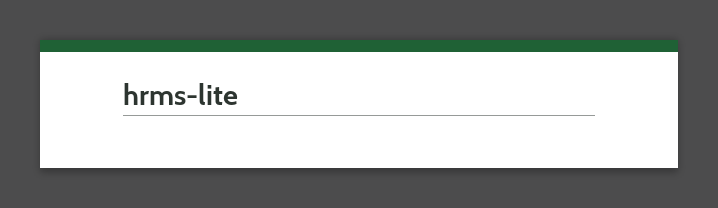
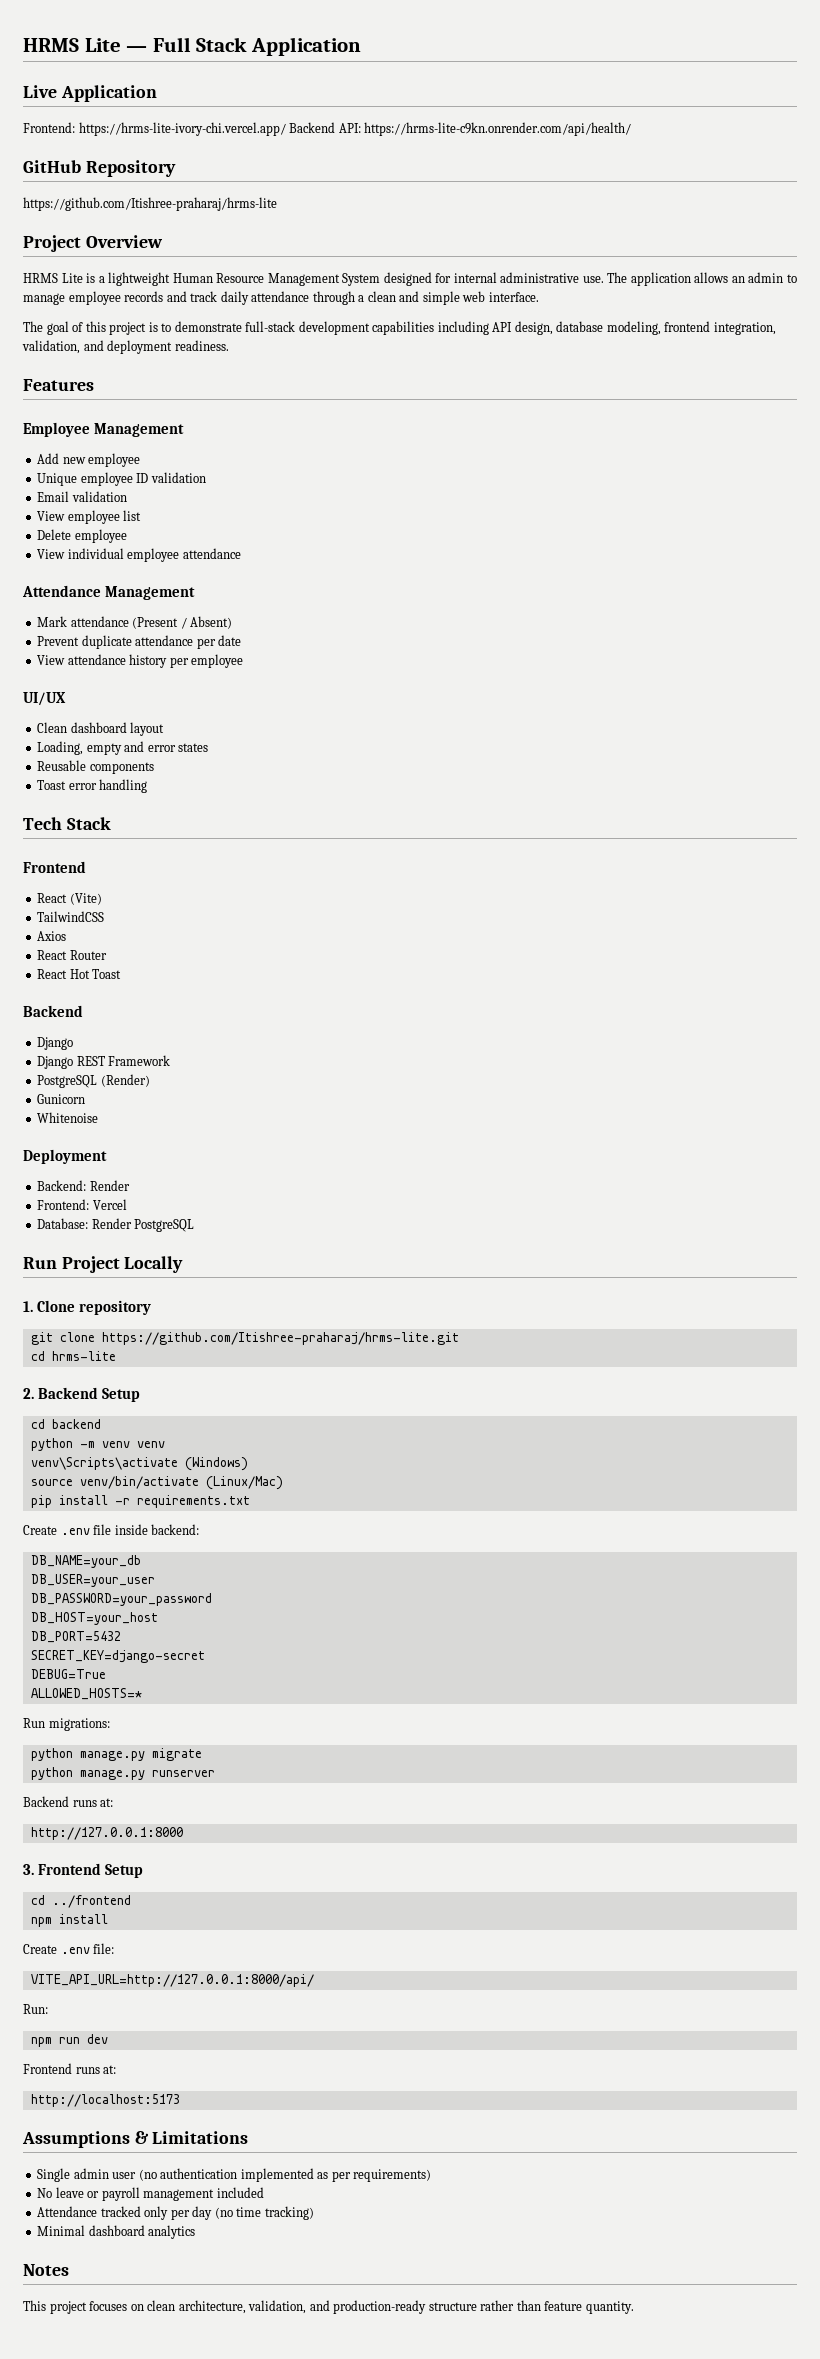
[123,83,238,105] hrms-lite -> [23,37,361,56] [23,85,157,102] [23,122,632,136] [23,160,176,177] [23,197,277,211] [23,235,163,252] [23,272,797,286] [23,291,539,305] [23,321,776,335] [22,340,229,354] [23,379,94,391] [23,422,185,437] [37,453,141,467] [37,472,206,486] [37,491,127,502] [37,510,142,524] [37,529,127,543] [37,548,241,562] [22,585,196,600] [37,616,233,629] [37,635,242,649] [37,654,244,668] [23,692,66,706] [37,722,165,736] [37,741,209,755] [37,760,154,774] [37,779,148,793] [23,817,111,830] [23,861,86,873] [37,893,102,905] [37,911,105,922] [37,931,67,941] [37,950,107,960] [37,969,122,979] [23,1005,83,1017] [37,1037,74,1050] [37,1055,171,1069] [37,1074,150,1088] [37,1094,86,1104] [37,1112,99,1123] [23,1149,107,1164] [37,1180,130,1191] [37,1199,127,1210] [37,1218,195,1232] [23,1256,184,1273] [23,1300,152,1315] [30,1332,459,1345] [30,1351,116,1361] [23,1387,141,1402] [30,1419,101,1429] [30,1438,165,1451] [30,1457,248,1471] [30,1476,283,1490] [30,1495,250,1508] [23,1524,200,1535] [30,1555,141,1568] [30,1574,155,1587] [30,1593,212,1606] [30,1612,158,1625] [30,1631,121,1643] [30,1650,205,1663] [30,1669,106,1679] [30,1688,142,1700] [23,1718,110,1731] [30,1748,202,1761] [30,1767,215,1780] [23,1796,114,1807] [30,1827,183,1840] [23,1863,144,1878] [30,1895,131,1908] [30,1914,108,1927] [23,1943,115,1954] [30,1974,314,1987] [23,2004,48,2014] [30,2034,108,2047] [23,2063,117,2074] [30,2094,180,2107] [22,2131,249,2148] [37,2168,432,2182] [37,2187,264,2201] [37,2206,314,2220] [37,2225,196,2239] [23,2264,69,2276] [23,2300,634,2314] HRMS Lite — Full Stack Application // Live Application // Frontend: https://hrms-lite-ivory-chi.vercel.app/ Backend API: https://hrms-lite-c9kn.onrender.com/api/health/ // GitHub Repository // https://github.com/Itishree-praharaj/hrms-lite // Project Overview // HRMS Lite is a lightweight Human Resource Management System designed for internal administrative use. The application allows an admin to manage employee records and track daily attendance through a clean and simple web interface. // The goal of this project is to demonstrate full-stack development capabilities including API design, database modeling, frontend integration, validation, and deployment readiness. // Features // Employee Management // Add new employee // Unique employee ID validation // Email validation // View employee list // Delete employee // View individual employee attendance // Attendance Management // Mark attendance (Present / Absent) // Prevent duplicate attendance per date // View attendance history per employee // UI/UX // Clean dashboard layout // Loading, empty and error states // Reusable components // Toast error handling // Tech Stack // Frontend // React (Vite) // TailwindCSS // Axios // React Router // React Hot Toast // Backend // Django // Django REST Framework // PostgreSQL (Render) // Gunicorn // Whitenoise // Deployment // Backend: Render // Frontend: Vercel // Database: Render PostgreSQL // Run Project Locally // 1. Clone repository // git clone https://github.com/Itishree-praharaj/hrms-lite.git // cd hrms-lite // 2. Backend Setup // cd backend // python -m venv venv // venv\Scripts\activate (Windows) // source venv/bin/activate (Linux/Mac) // pip install -r requirements.txt // Create .env file inside backend: // DB_NAME=your_db // DB_USER=your_user // DB_PASSWORD=your_password // DB_HOST=your_host // DB_PORT=5432 // SECRET_KEY=django-secret // DEBUG=True // ALLOWED_HOSTS=* // Run migrations: // python manage.py migrate // python manage.py runserver // Backend runs at: // http://127.0.0.1:8000 // 3. Frontend Setup // cd ../frontend // npm install // Create .env file: // VITE_API_URL=http://127.0.0.1:8000/api/ // Run: // npm run dev // Frontend runs at: // http://localhost:5173 // Assumptions & Limitations // Single admin user (no authentication implemented as per requirements) // No leave or payroll management included // Attendance tracked only per day (no time tracking) // Minimal dashboard analytics // Notes // This project focuses on clean architecture, validation, and production-ready structure rather than feature quantity.

